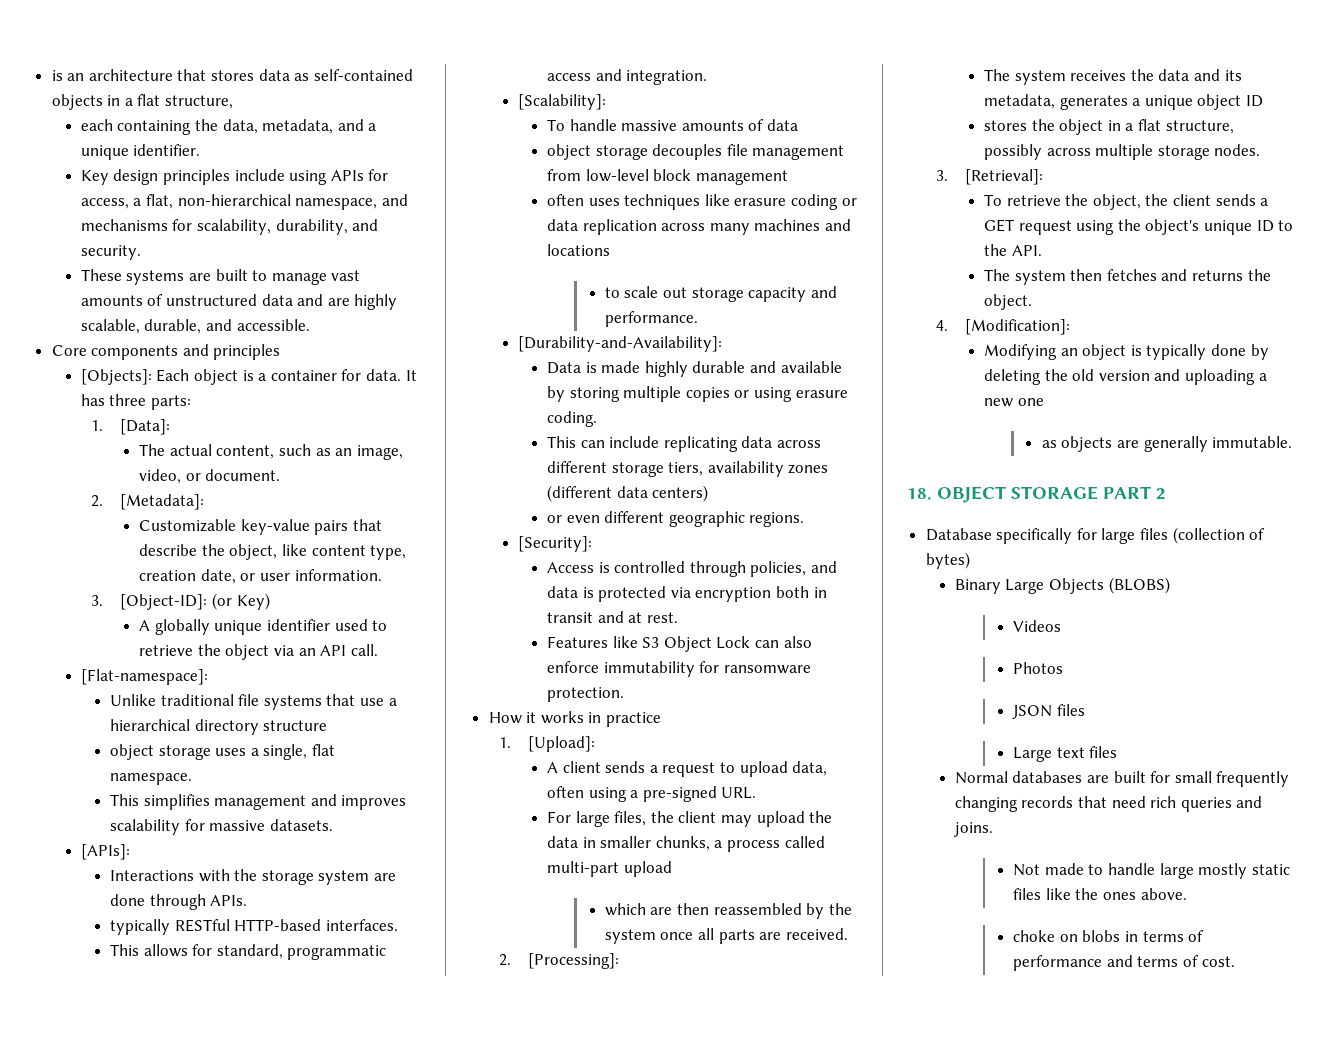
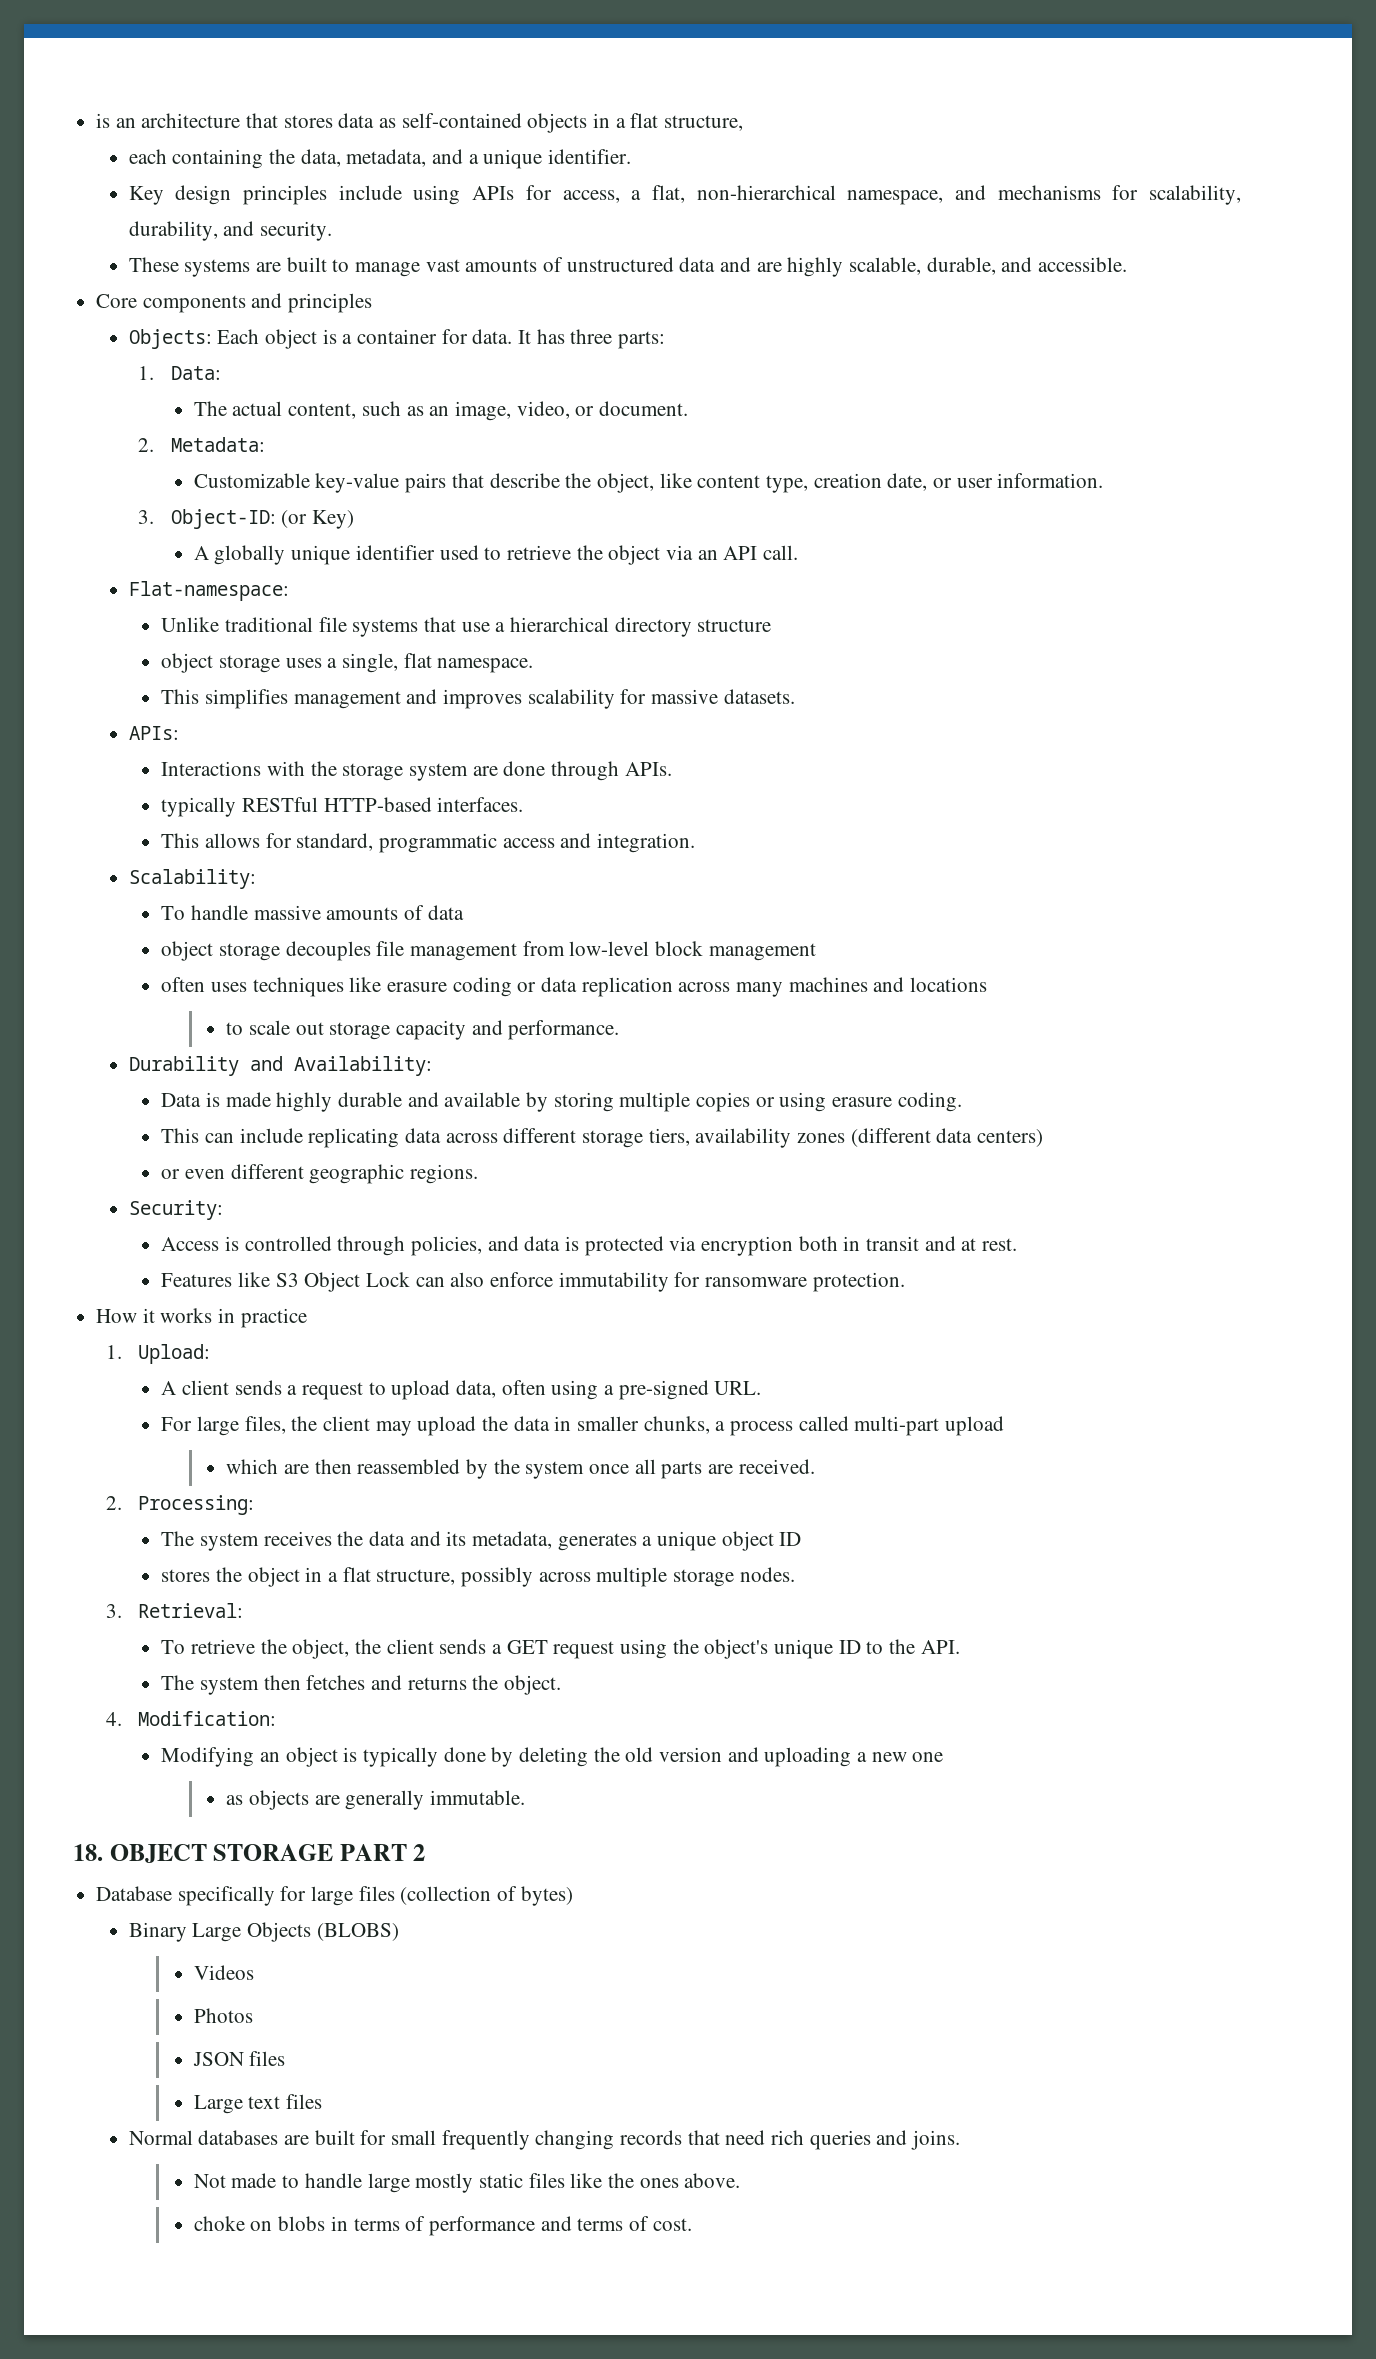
[80,369,152,385] [Objects]: -> [128,329,212,349] Objects:
[120,419,171,435] [Data]: -> [170,366,221,380] Data:
[120,494,205,510] [Metadata]: -> [170,437,265,452] Metadata:
[120,594,208,610] [Object-ID]: -> [170,509,276,529] Object-ID:
[80,669,208,685] [Flat-namespace]: -> [128,581,289,601] Flat-namespace:
[80,844,130,860] [APIs]: -> [128,726,179,740] APIs:
[517,94,606,110] [Scalability]: -> [128,869,256,889] Scalability:
[517,336,722,352] [Durability-and-Availability]: -> [128,1056,432,1076] Durability and Availability:
[517,536,592,552] [Security]: -> [128,1200,223,1220] Security:
[528,736,596,752] [Upload]: -> [138,1344,211,1364] Upload:
[528,953,620,969] [Processing]: -> [138,1495,255,1515] Processing:
[965,169,1044,185] [Retrieval]: -> [138,1603,244,1618] Retrieval:
[965,319,1071,335] [Modification]: -> [138,1711,277,1726] Modification:

